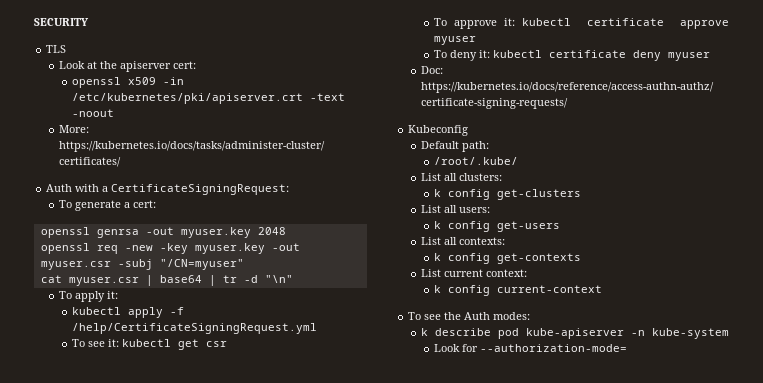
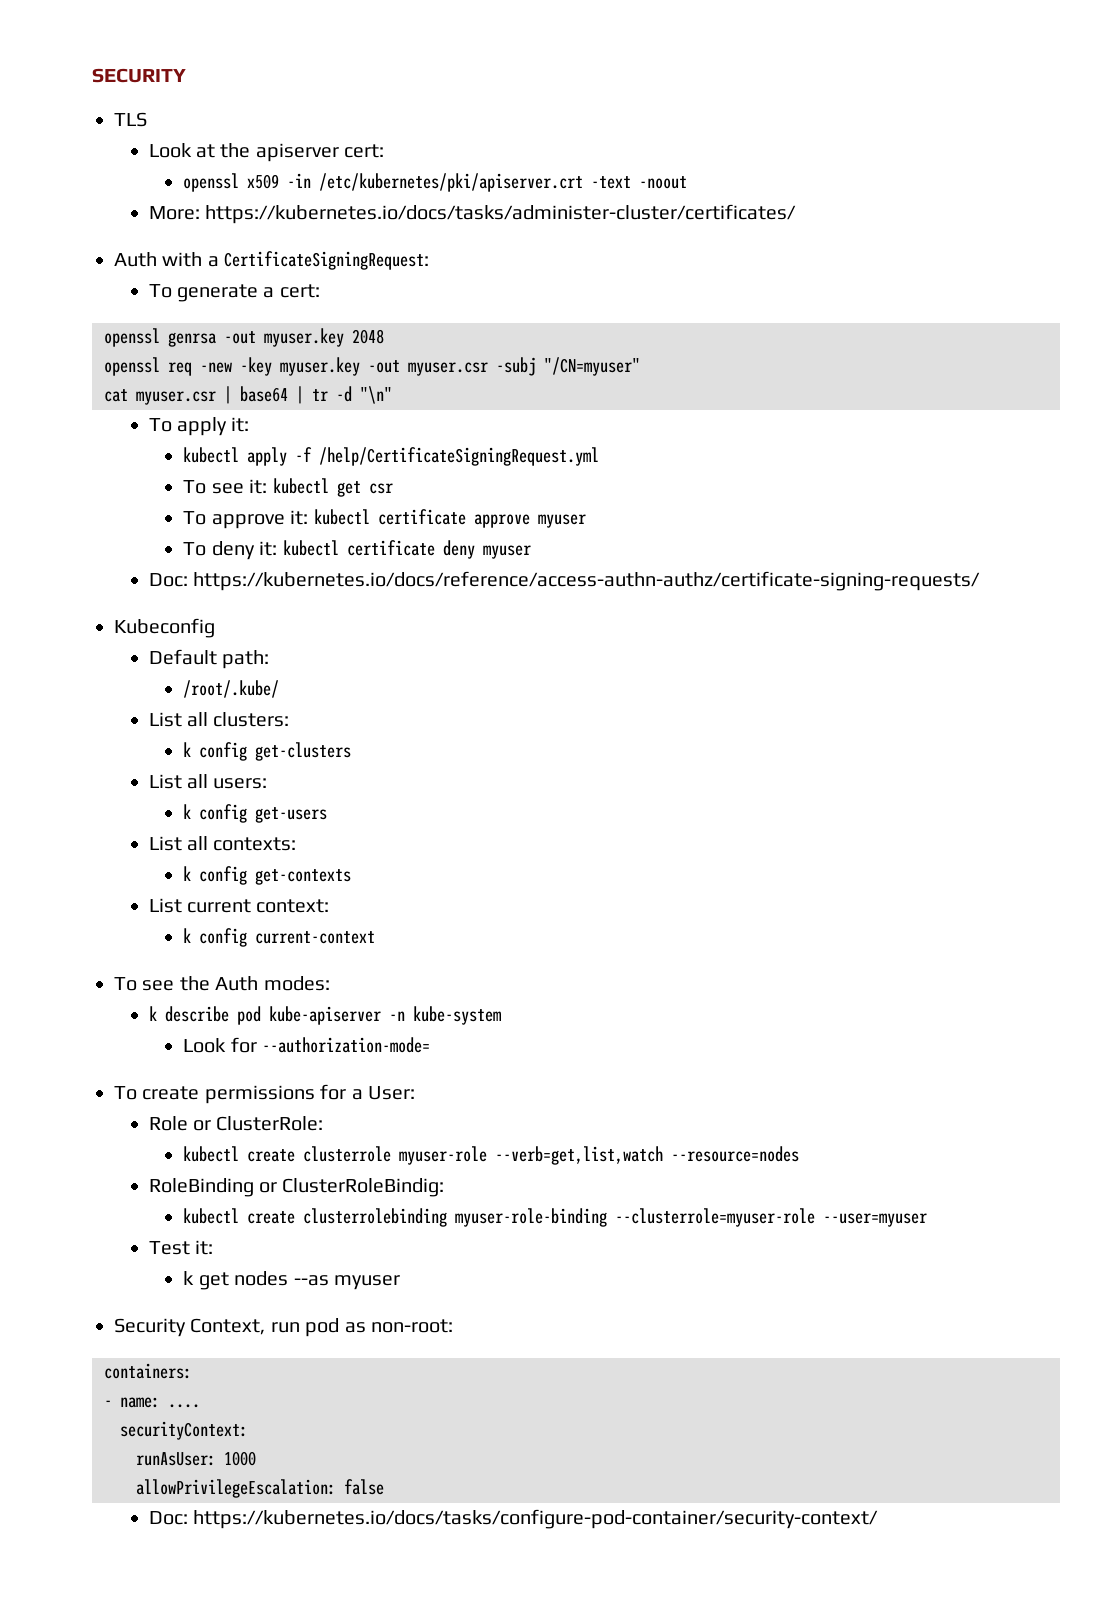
(627, 348) none -> [114,1084,415,1104] [148,1116,324,1131] [183,1146,800,1165] [148,1178,445,1197] [183,1208,928,1227] [148,1240,214,1255] [183,1271,400,1290] [114,1318,453,1337] [104,1363,192,1379] [104,1397,200,1408] [120,1421,248,1440] [136,1451,256,1466] [136,1479,384,1498] [148,1509,879,1529] // To create permissions for a User: // Role or ClusterRole: // kubectl create clusterrole myuser-role --verb=get,list,watch --resource=nodes // RoleBinding or ClusterRoleBindig: // kubectl create clusterrolebinding myuser-role-binding --clusterrole=myuser-role --user=myuser // Test it: // k get nodes --as myuser // Security Context, run pod as non-root: // containers: // - name: .... // securityContext: // runAsUser: 1000 // allowPrivilegeEscalation: false // Doc: https://kubernetes.io/docs/tasks/configure-pod-container/security-context/

